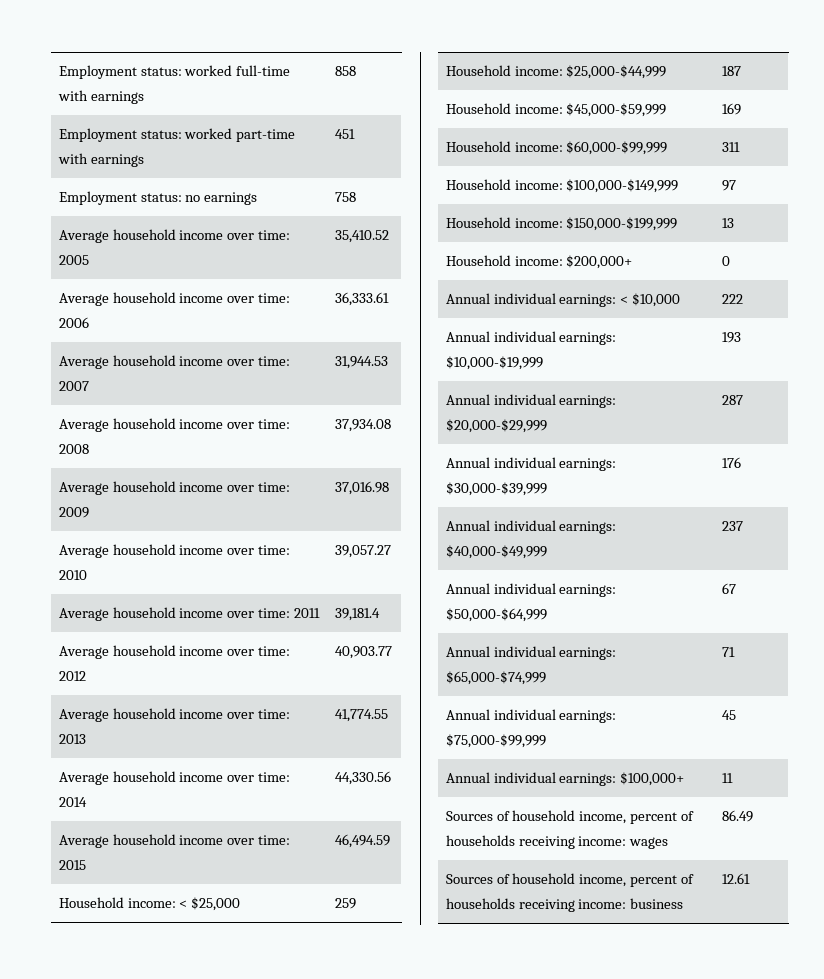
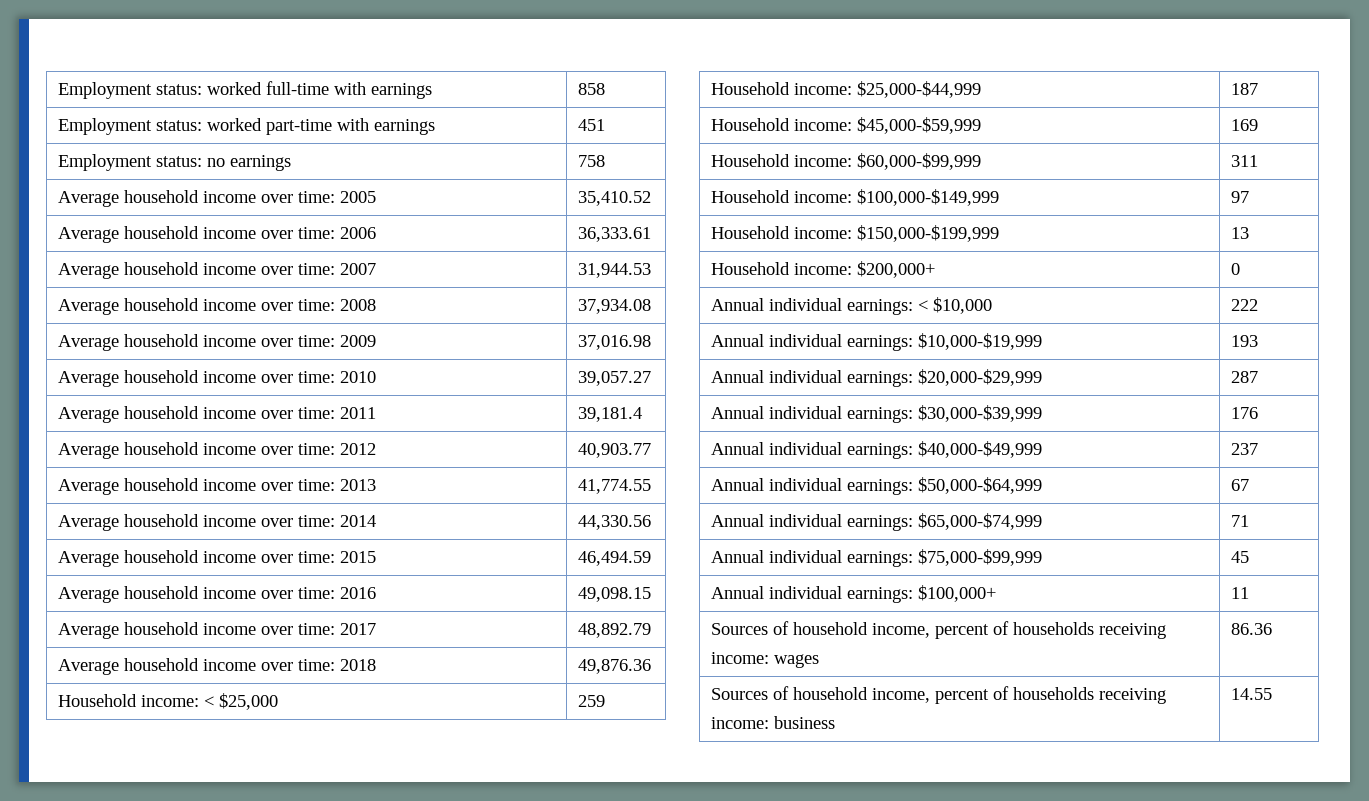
(390, 841) none -> [58,586,377,603] [578,587,652,602] [58,622,377,639] [578,623,652,638] [58,658,377,675] [578,659,652,674] // Average household income over time: 2016 | 49,098.15 // Average household income over time: 2017 | 48,892.79 // Average household income over time: 2018 | 49,876.36
[721,810,753,822] 86.49 -> [1231,623,1273,635] 86.36
[721,873,750,884] 12.61 -> [1231,688,1273,700] 14.55

